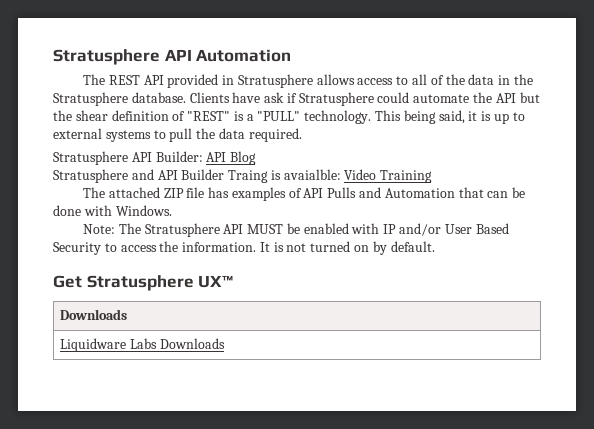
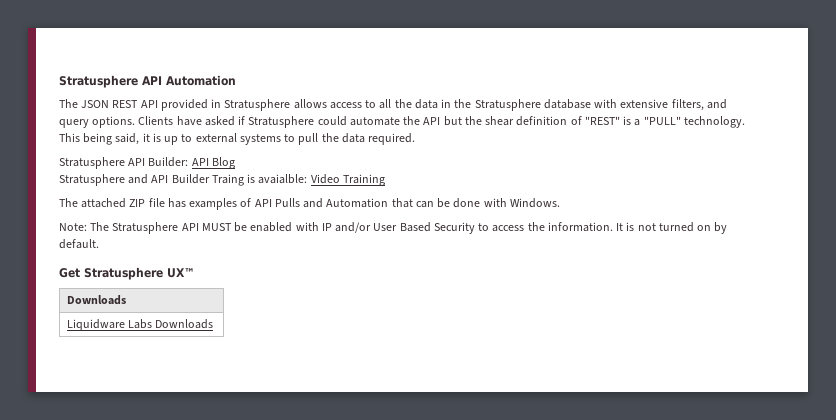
(105, 79) none -> [81,100,110,108] JSON
[430,75,444,85] of -> (392, 104) none
[131,92,186,103] database. -> [543,99,727,111] [59,116,136,128] database with extensive filters, and query options.
[264,92,285,103] ask -> [204,116,235,126] asked

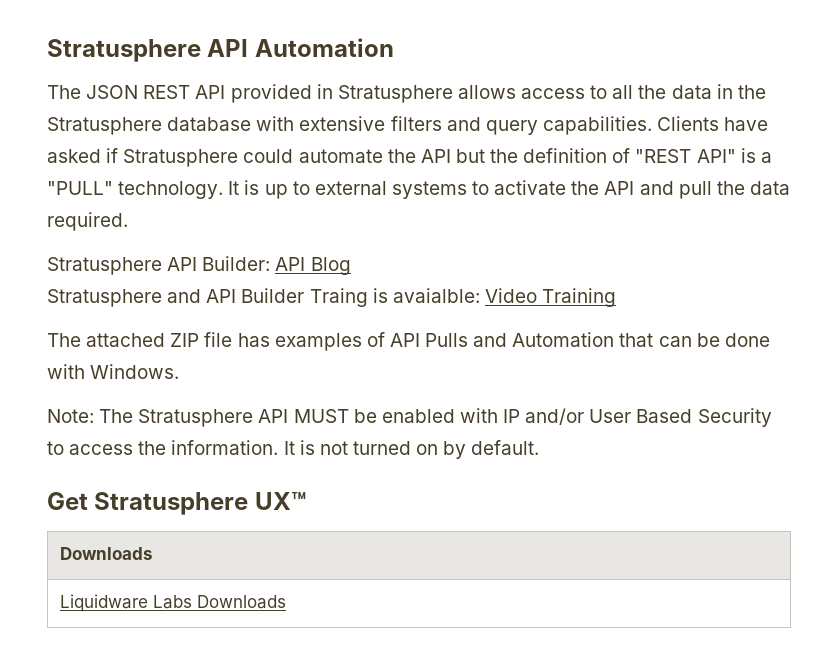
[671,99,704,111] filters, -> [390,116,442,131] filters
[92,116,136,128] options. -> [542,116,652,135] capabilities.
[485,116,515,126] shear -> (519, 156) none
[584,116,620,125] "REST" -> [635,149,736,163] "REST API"
[59,133,150,145] This being said, it -> [228,181,240,195] It
(296, 138) none -> [494,180,674,195] activate the API and

